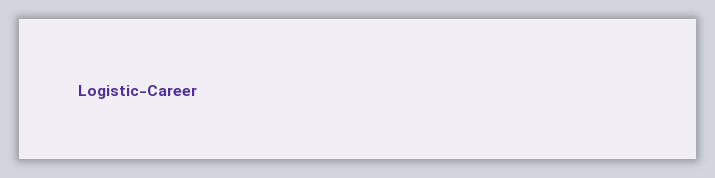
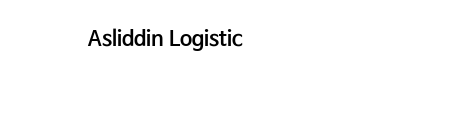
[78,85,197,99] Logistic-Career -> [87,28,243,51] Asliddin Logistic

